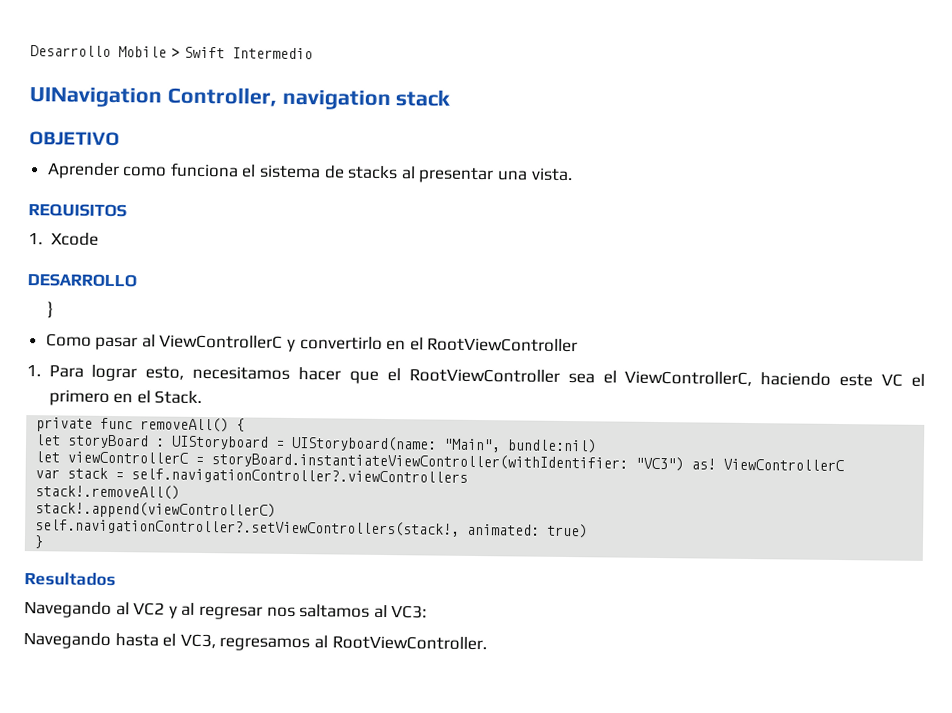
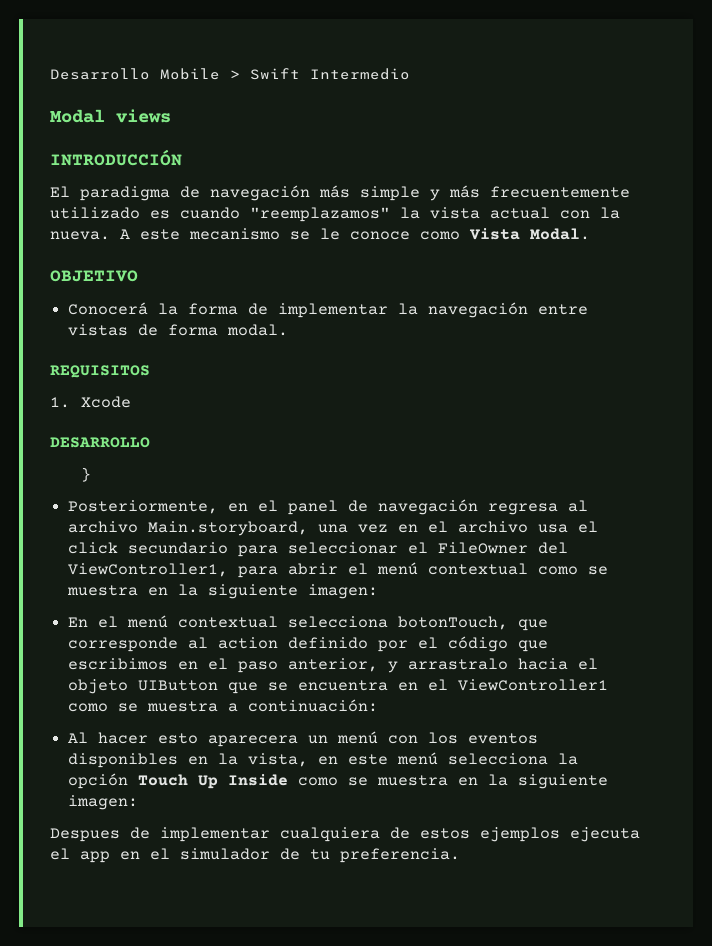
[29,86,451,111] [29,131,120,147] [46,162,573,184] UINavigation Controller, navigation stack // OBJETIVO // Aprender como funciona el sistema de stacks al presentar una vista. -> [50,109,171,123] [50,149,182,166] [50,185,630,201] [50,207,620,222] [50,228,590,240] [50,270,138,282] [68,302,589,318] [68,324,289,336] Modal views // INTRODUCCIÓN // El paradigma de navegación más simple y más frecuentemente utilizado es cuando "reemplazamos" la vista actual con la nueva. A este mecanismo se le conoce como Vista Modal. // OBJETIVO // Conocerá la forma de implementar la navegación entre vistas de forma modal.
[45,333,579,353] [26,364,925,387] [48,389,203,406] [36,417,246,433] [35,434,598,454] [35,451,845,472] [35,467,469,485] [35,484,181,500] [35,501,277,519] [35,518,589,539] [34,535,45,549] [24,572,116,587] [24,601,428,620] [23,632,487,652] Como pasar al ViewControllerC y convertirlo en el RootViewController // 1. Para lograr esto, necesitamos hacer que el RootViewController sea el ViewControllerC, haciendo este VC el primero en el Stack. // private func removeAll() { // let storyBoard : UIStoryboard = UIStoryboard(name: "Main", bundle:nil) // let viewControllerC = storyBoard.instantiateViewController(withIdentifier: "VC3") as! ViewControllerC // var stack = self.navigationController?.viewControllers // stack!.removeAll() // stack!.append(viewControllerC) // self.navigationController?.setViewControllers(stack!, animated: true) // } // Resultados // Navegando al VC2 y al regresar nos saltamos al VC3: // Navegando hasta el VC3, regresamos al RootViewController. -> [68,499,589,515] [68,521,599,536] [68,542,569,557] [68,562,609,578] [67,584,379,599] [68,615,549,631] [68,636,549,652] [68,658,599,673] [68,679,609,694] [68,699,379,712] [68,731,539,747] [68,752,579,768] [68,773,609,789] [68,795,139,810] [50,827,640,842] [50,848,460,863] Posteriormente, en el panel de navegación regresa al archivo Main.storyboard, una vez en el archivo usa el click secundario para seleccionar el FileOwner del ViewController1, para abrir el menú contextual como se muestra en la siguiente imagen: // En el menú contextual selecciona botonTouch, que corresponde al action definido por el código que escribimos en el paso anterior, y arrastralo hacia el objeto UIButton que se encuentra en el ViewController1 como se muestra a continuación: // Al hacer esto aparecera un menú con los eventos disponibles en la vista, en este menú selecciona la opción Touch Up Inside como se muestra en la siguiente imagen: // Despues de implementar cualquiera de estos ejemplos ejecuta el app en el simulador de tu preferencia.

